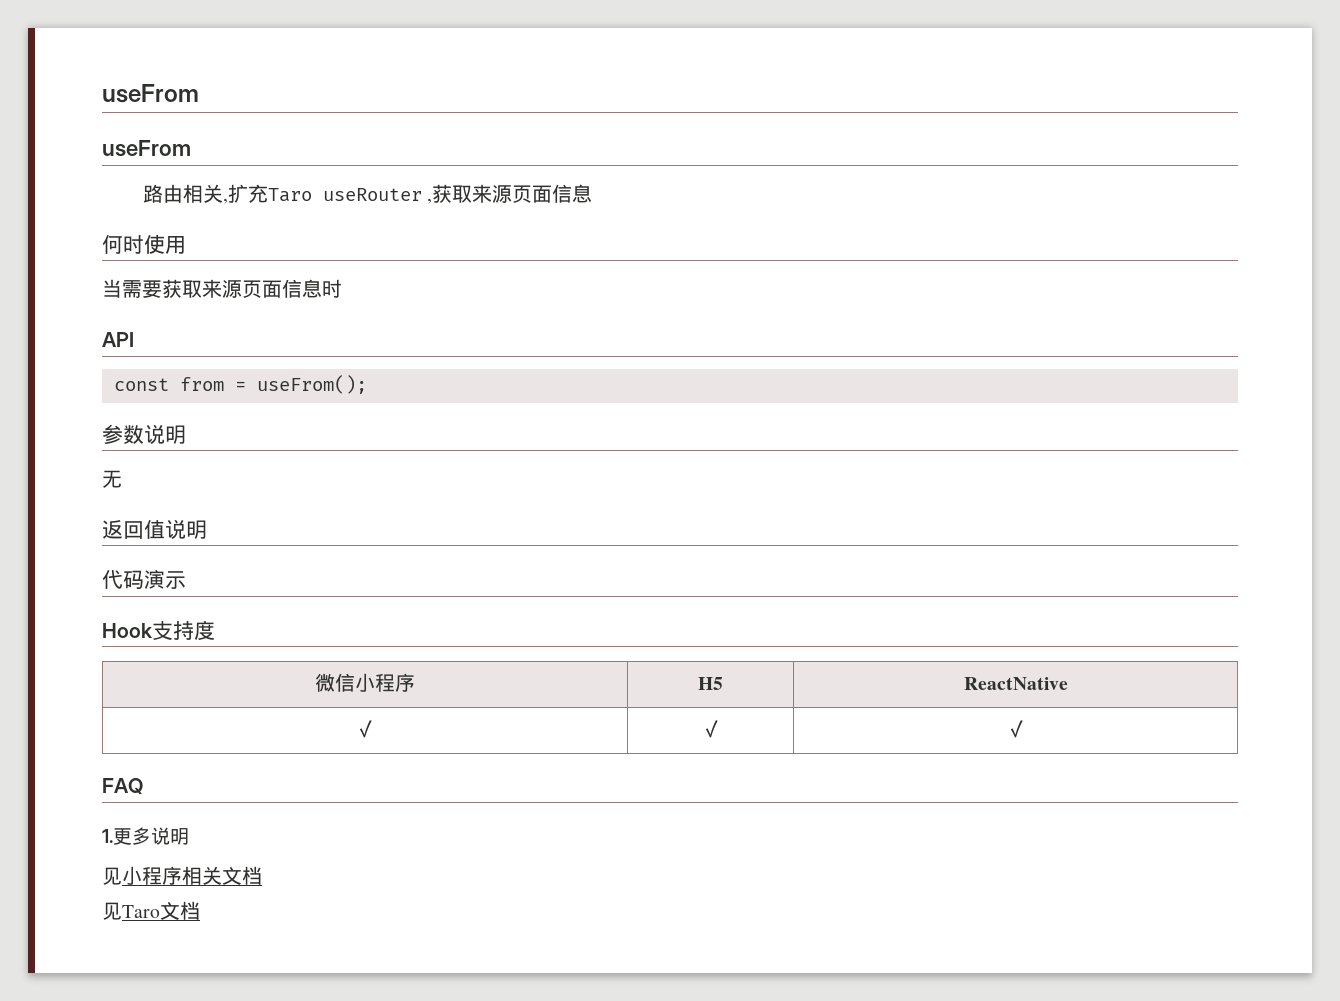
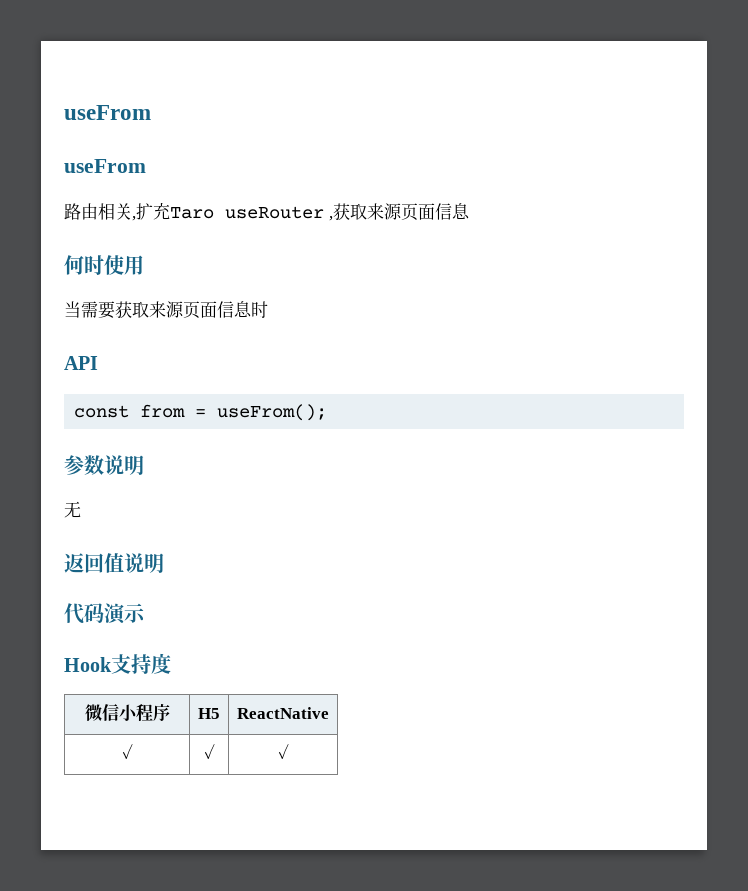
[102,778,143,795] [102,827,189,845] [102,866,262,885] [102,901,200,920] // FAQ // 1.更多说明 // 见小程序相关文档 // 见Taro文档 -> (289, 751) none

